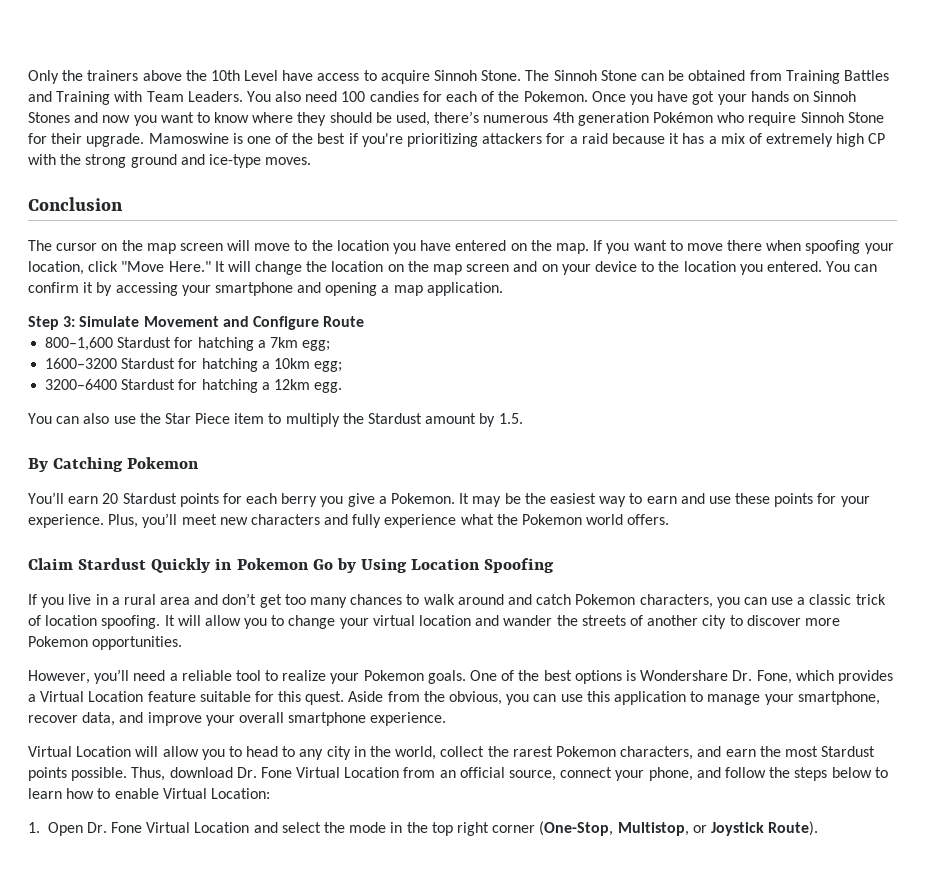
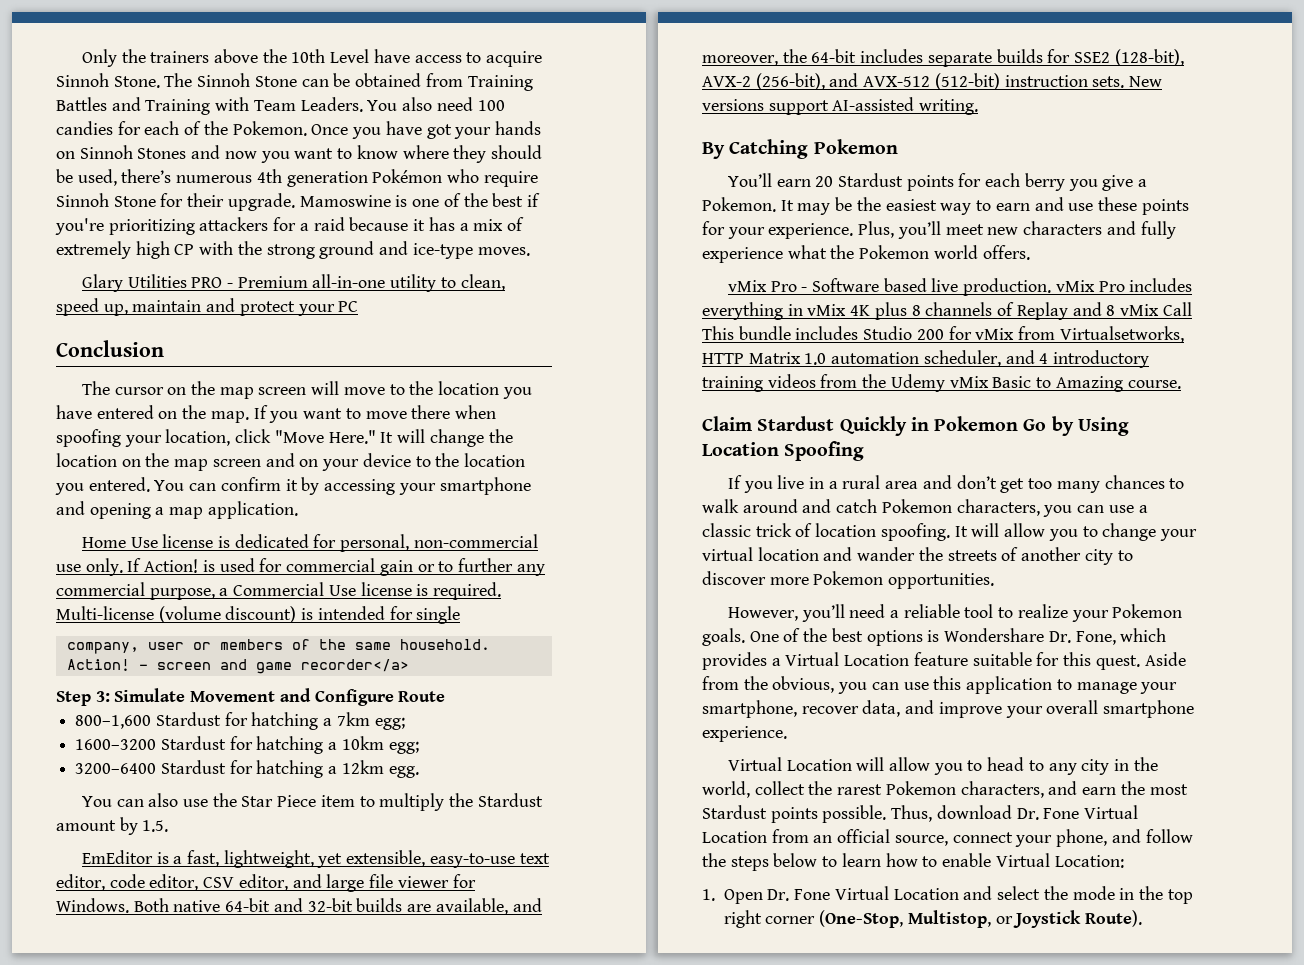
(312, 161) none -> [81,274,505,292] [56,298,359,316] // Glary Utilities PRO - Premium all-in-one utility to clean, speed up, maintain and protect your PC
(503, 289) none -> [81,534,538,552] [56,558,545,576] [56,582,502,600] [56,606,461,624] [66,639,490,654] [66,659,409,674] // Home Use license is dedicated for personal, non-commercial use only. If Action! is used for commercial gain or to further any commercial purpose, a Commercial Use license is required. Multi-license (volume discount) is intended for single // company, user or members of the same household. Action! - screen and game recorder</a>
(523, 418) none -> [81,850,550,868] [56,874,476,892] [56,898,542,915] [702,49,1184,67] [702,73,1163,90] [702,97,979,115] // EmEditor is a fast, lightweight, yet extensible, easy-to-use text editor, code editor, CSV editor, and large file viewer for Windows. Both native 64-bit and 32-bit builds are available, and moreover, the 64-bit includes separate builds for SSE2 (128-bit), AVX-2 (256-bit), and AVX-512 (512-bit) instruction sets. New versions support AI-assisted writing.
(670, 519) none -> [727,278,1193,296] [702,302,1192,320] [702,326,1184,343] [702,350,1150,368] [702,374,1181,392] // vMix Pro - Software based live production. vMix Pro includes everything in vMix 4K plus 8 channels of Replay and 8 vMix Call This bundle includes Studio 200 for vMix from Virtualsetworks, HTTP Matrix 1.0 automation scheduler, and 4 introductory training videos from the Udemy vMix Basic to Amazing course.

